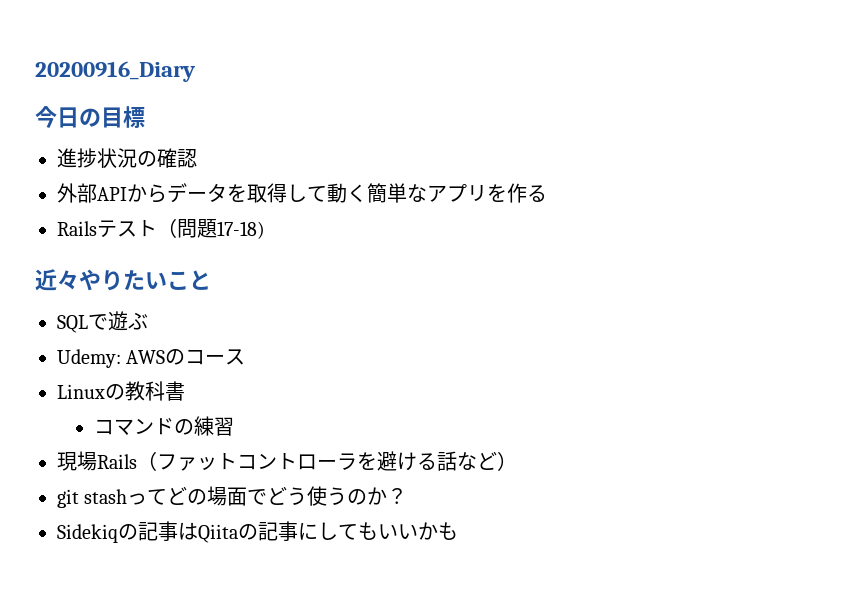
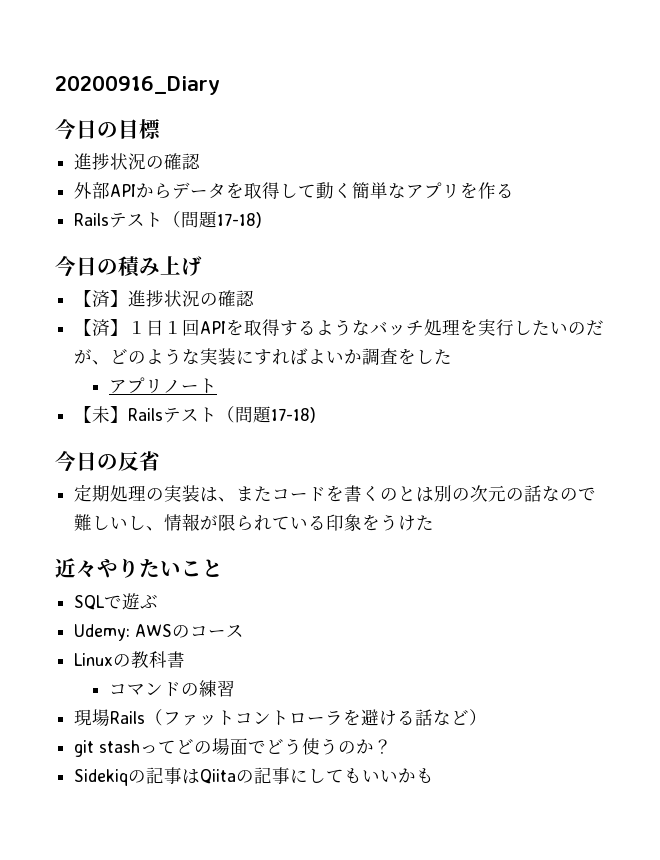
(265, 230) none -> [55,255,202,278] [74,289,256,307] [74,319,605,336] [74,348,453,365] [109,377,218,394] [74,406,317,423] [55,450,161,472] [74,484,597,502] [74,513,435,531] // 今日の積み上げ // 【済】進捗状況の確認 // 【済】１日１回APIを取得するようなバッチ処理を実行したいのだが、どのような実装にすればよいか調査をした // アプリノート // 【未】Railsテスト（問題17-18) // 今日の反省 // 定期処理の実装は、またコードを書くのとは別の次元の話なので難しいし、情報が限られている印象をうけた

